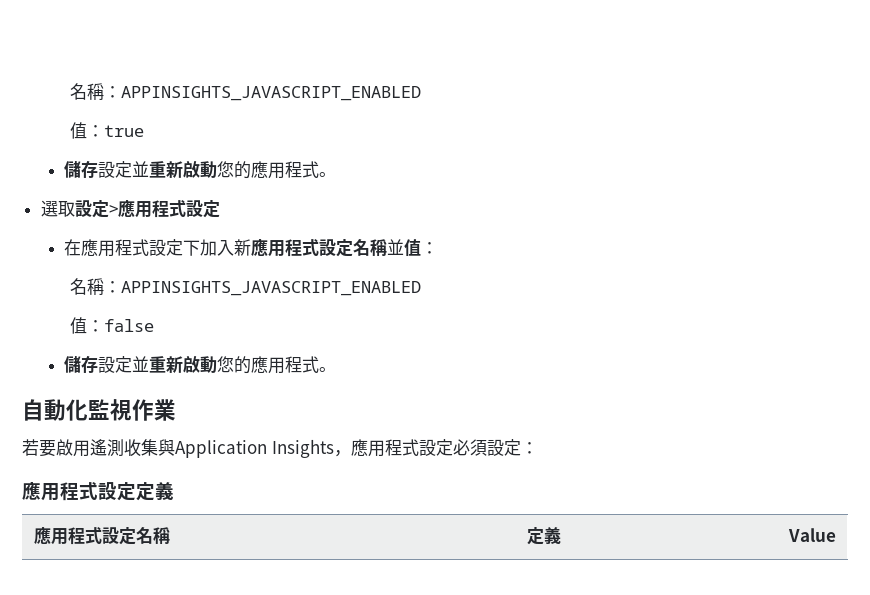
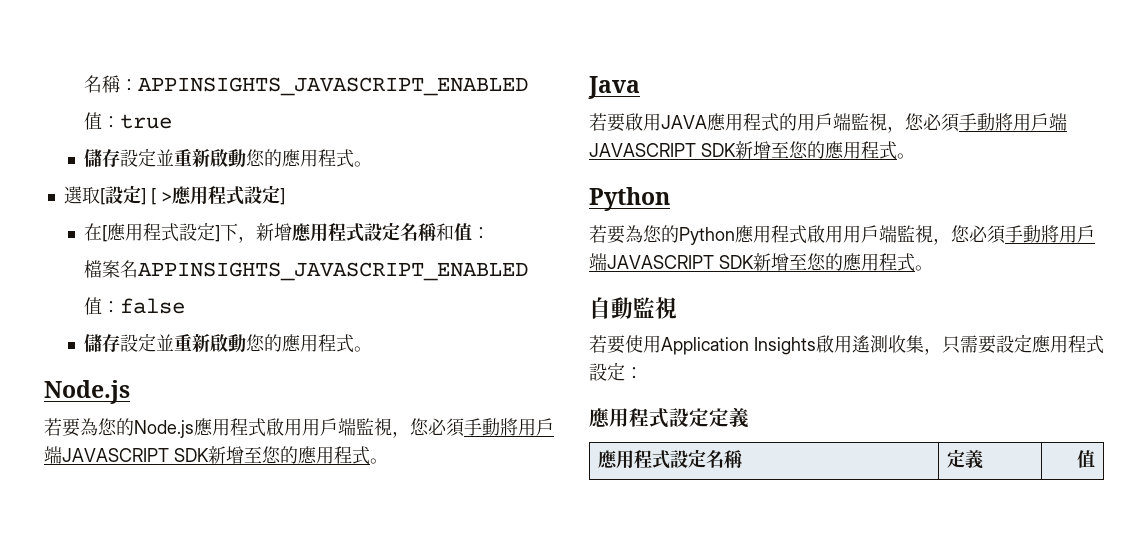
[74,200,109,218] 設定 -> [99,185,156,205] [設定] [
(220, 209) none -> [279,188,285,205] ]
[81,239,405,257] 應用程式設定下加入新應用程式設定名稱並 -> [101,222,454,243] [應用程式設定]下，新增應用程式設定名稱和
[69,278,121,295] 名稱： -> [83,260,138,278] 檔案名
[22,399,176,421] [22,439,521,458] 自動化監視作業 // 若要啟用遙測收集與Application Insights，應用程式設定必須設定 -> [44,380,130,404] [44,418,554,438] [44,446,388,465] [588,76,640,99] [589,113,1067,133] [589,141,915,160] [589,187,670,211] [589,225,1095,245] [589,253,933,272] [589,297,677,319] [589,334,1104,355] [589,362,625,381] Node.js // 若要為您的Node.js應用程式啟用用戶端監視，您必須手動將用戶端JAVASCRIPT SDK新增至您的應用程式。 // Java // 若要啟用JAVA應用程式的用戶端監視，您必須手動將用戶端JAVASCRIPT SDK新增至您的應用程式。 // Python // 若要為您的Python應用程式啟用用戶端監視，您必須手動將用戶端JAVASCRIPT SDK新增至您的應用程式。 // 自動監視 // 若要使用Application Insights啟用遙測收集，只需要設定應用程式設定
[788,528,837,542] Value -> [1077,450,1096,468] 值

